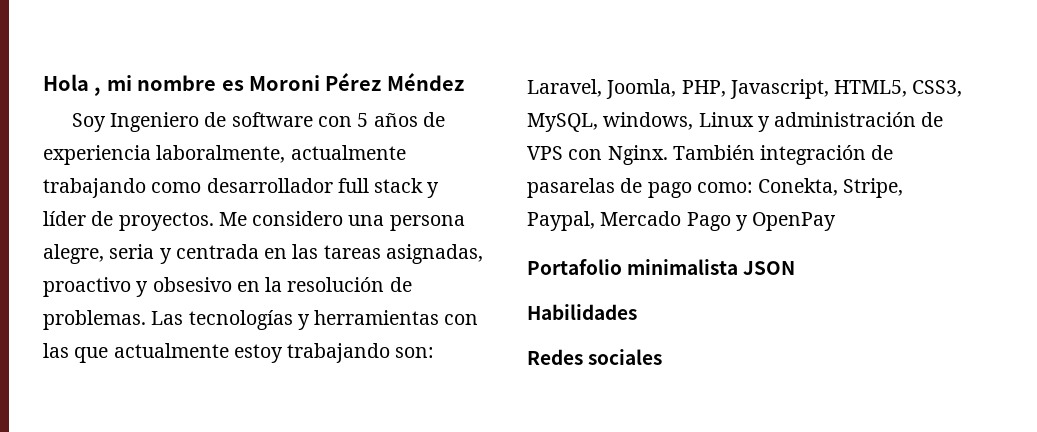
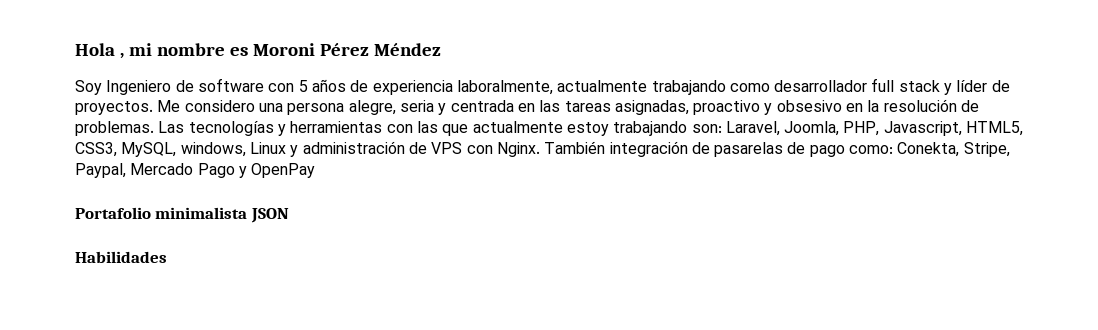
[527,349,663,365] // Redes sociales -> (167, 257) none

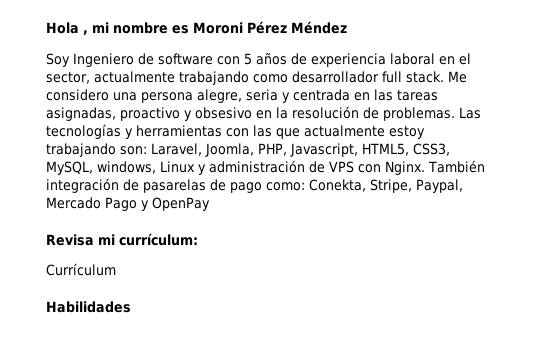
[456,80,553,95] laboralmente, -> [390,53,471,65] [46,72,90,84] laboral en el sector,
[898,80,1010,95] [75,101,153,115] stack y líder de proyectos. -> [406,71,444,83] stack.
[75,207,289,223] Portafolio minimalista JSON -> [46,233,198,246] [46,263,116,276] Revisa mi currículum: // Currículum

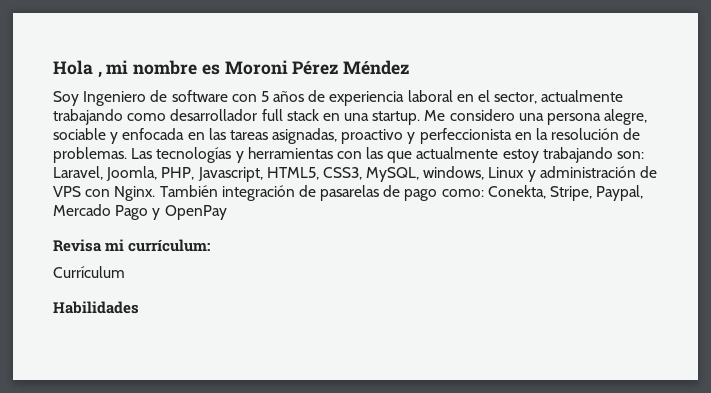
[406,71,444,83] stack. -> [286,109,421,125] stack en una startup.
[246,89,350,103] seria y centrada -> [53,128,185,144] sociable y enfocada
[195,107,252,119] obsesivo -> [419,128,512,144] perfeccionista

